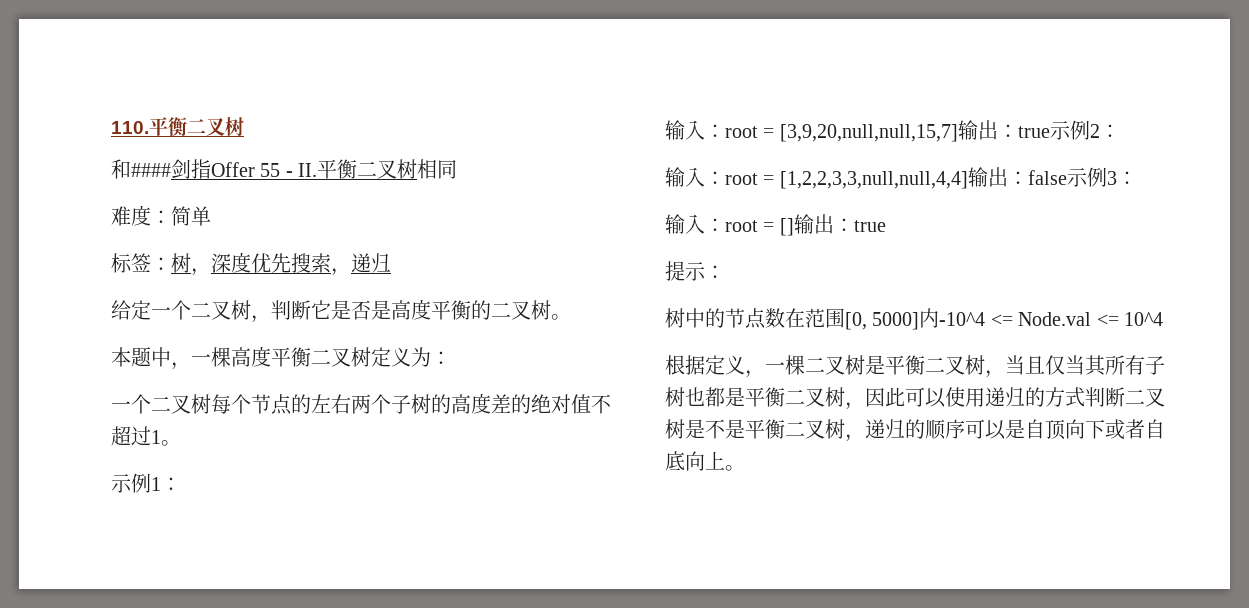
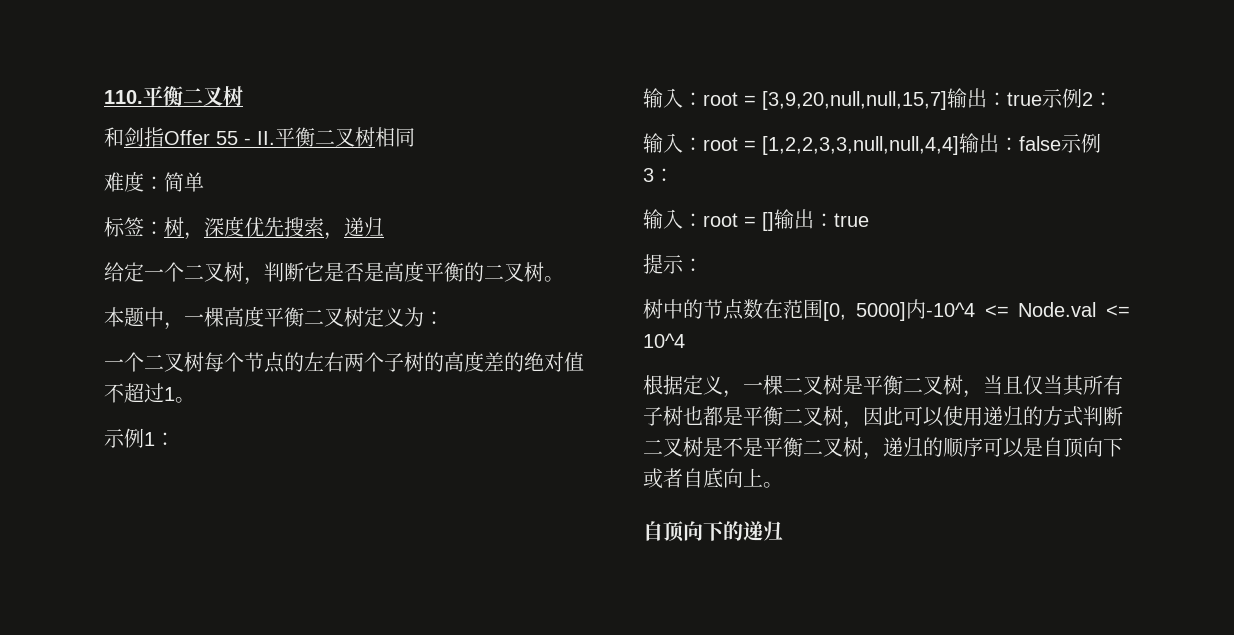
[131,163,171,177] #### -> (124, 137) none
(745, 468) none -> [643,521,783,542] // 自顶向下的递归

